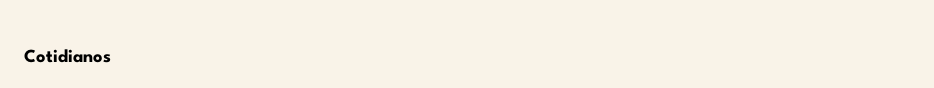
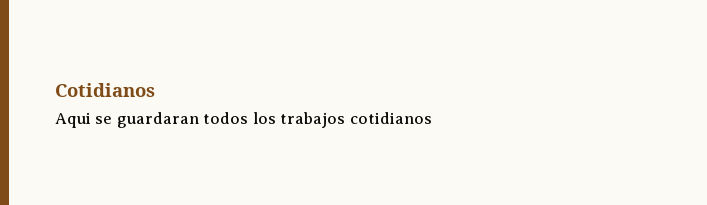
(111, 56) none -> [55,112,432,128] // Aqui se guardaran todos los trabajos cotidianos

